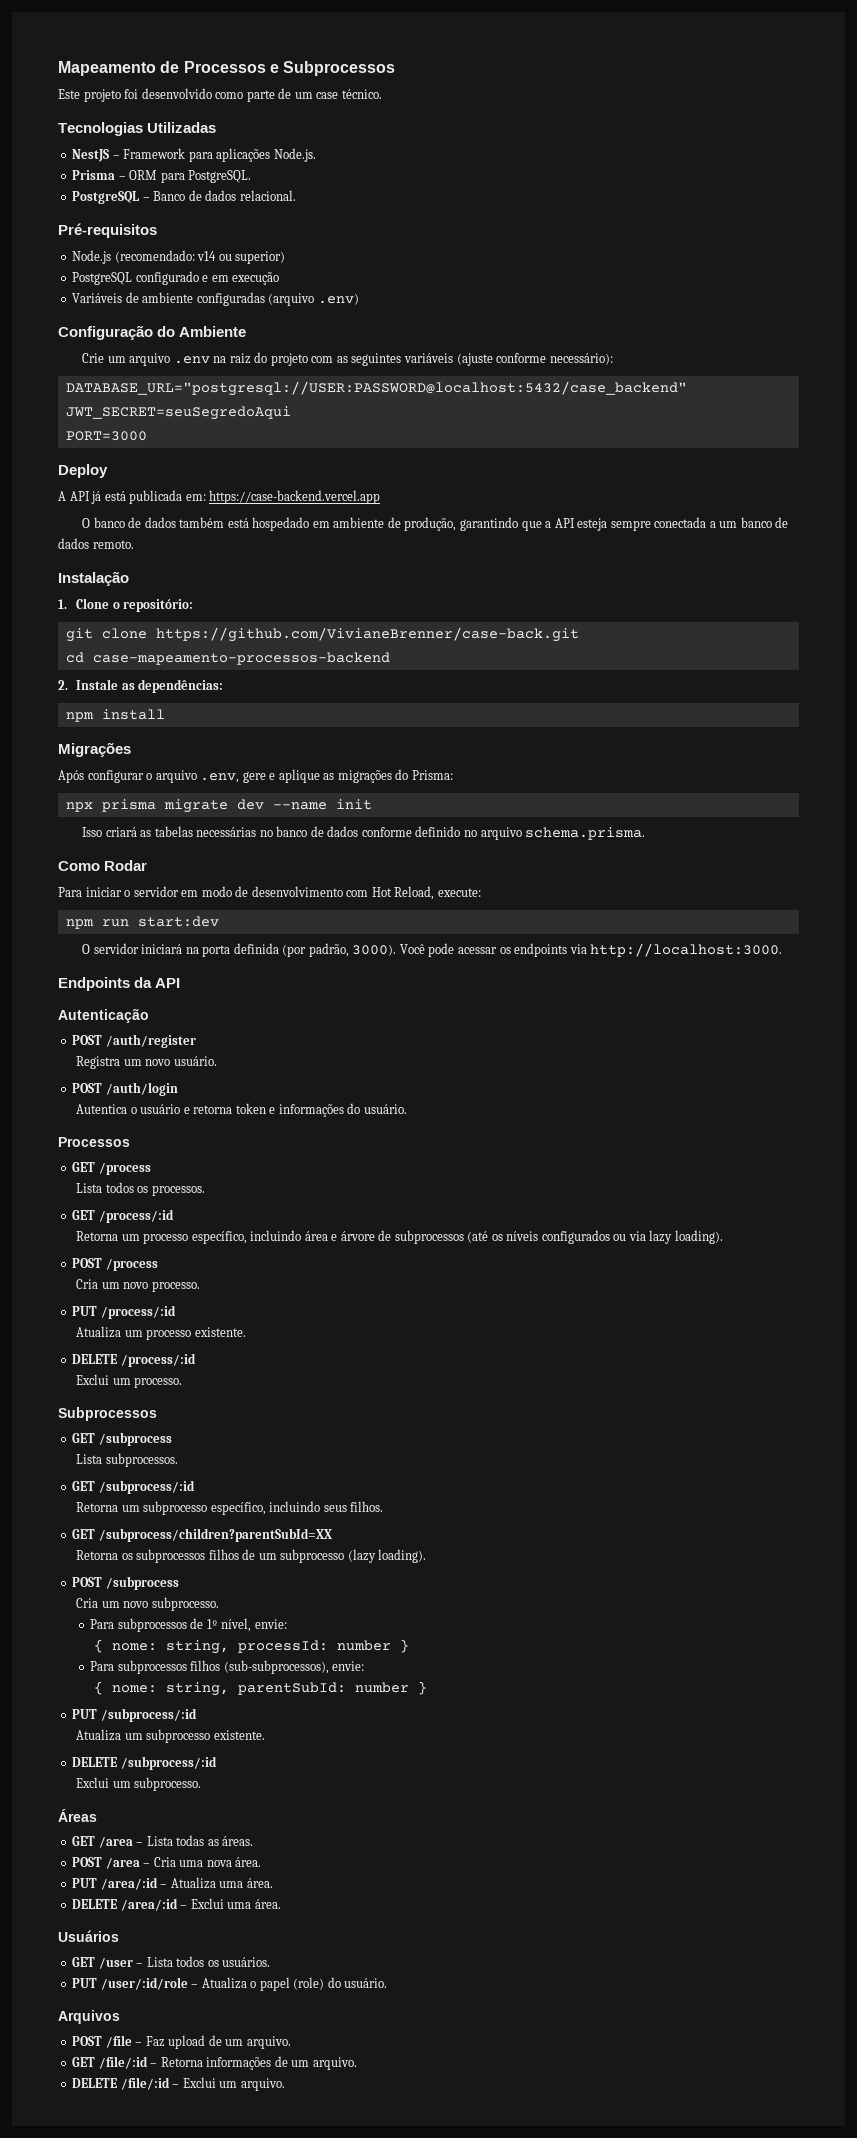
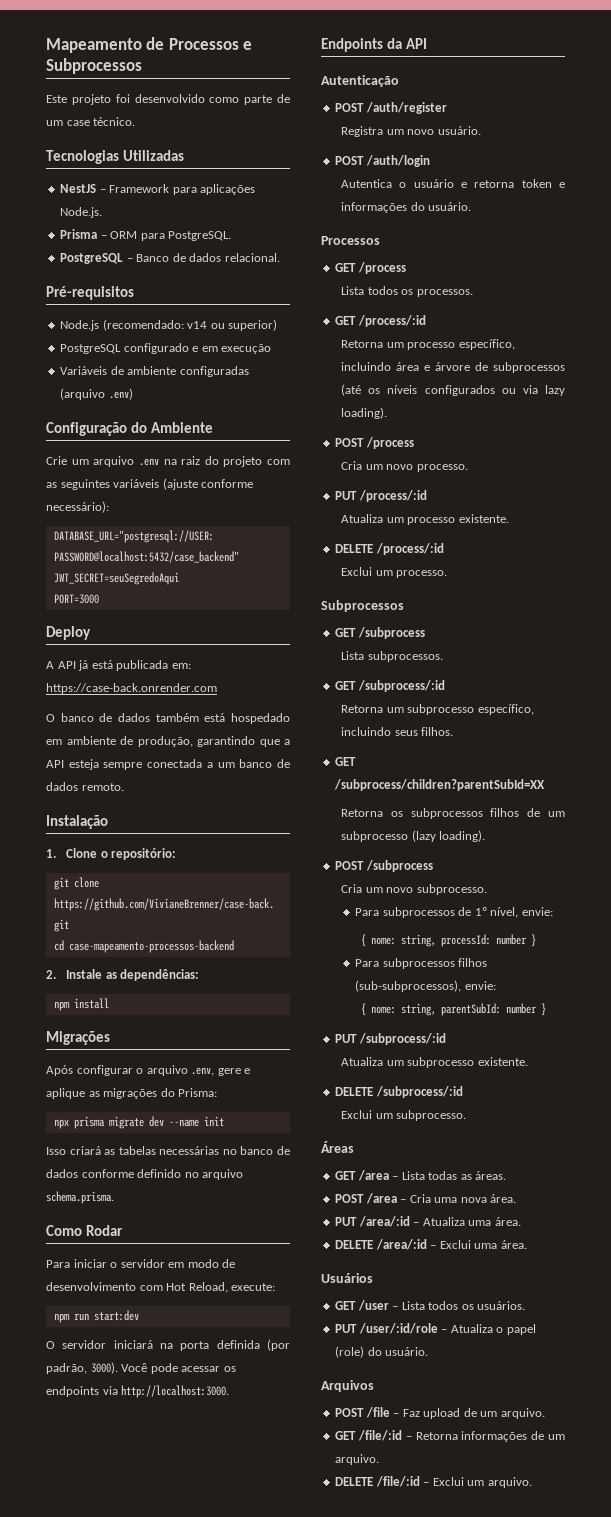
[209,490,381,504] https://case-backend.vercel.app -> [46,683,217,694] https://case-back.onrender.com

